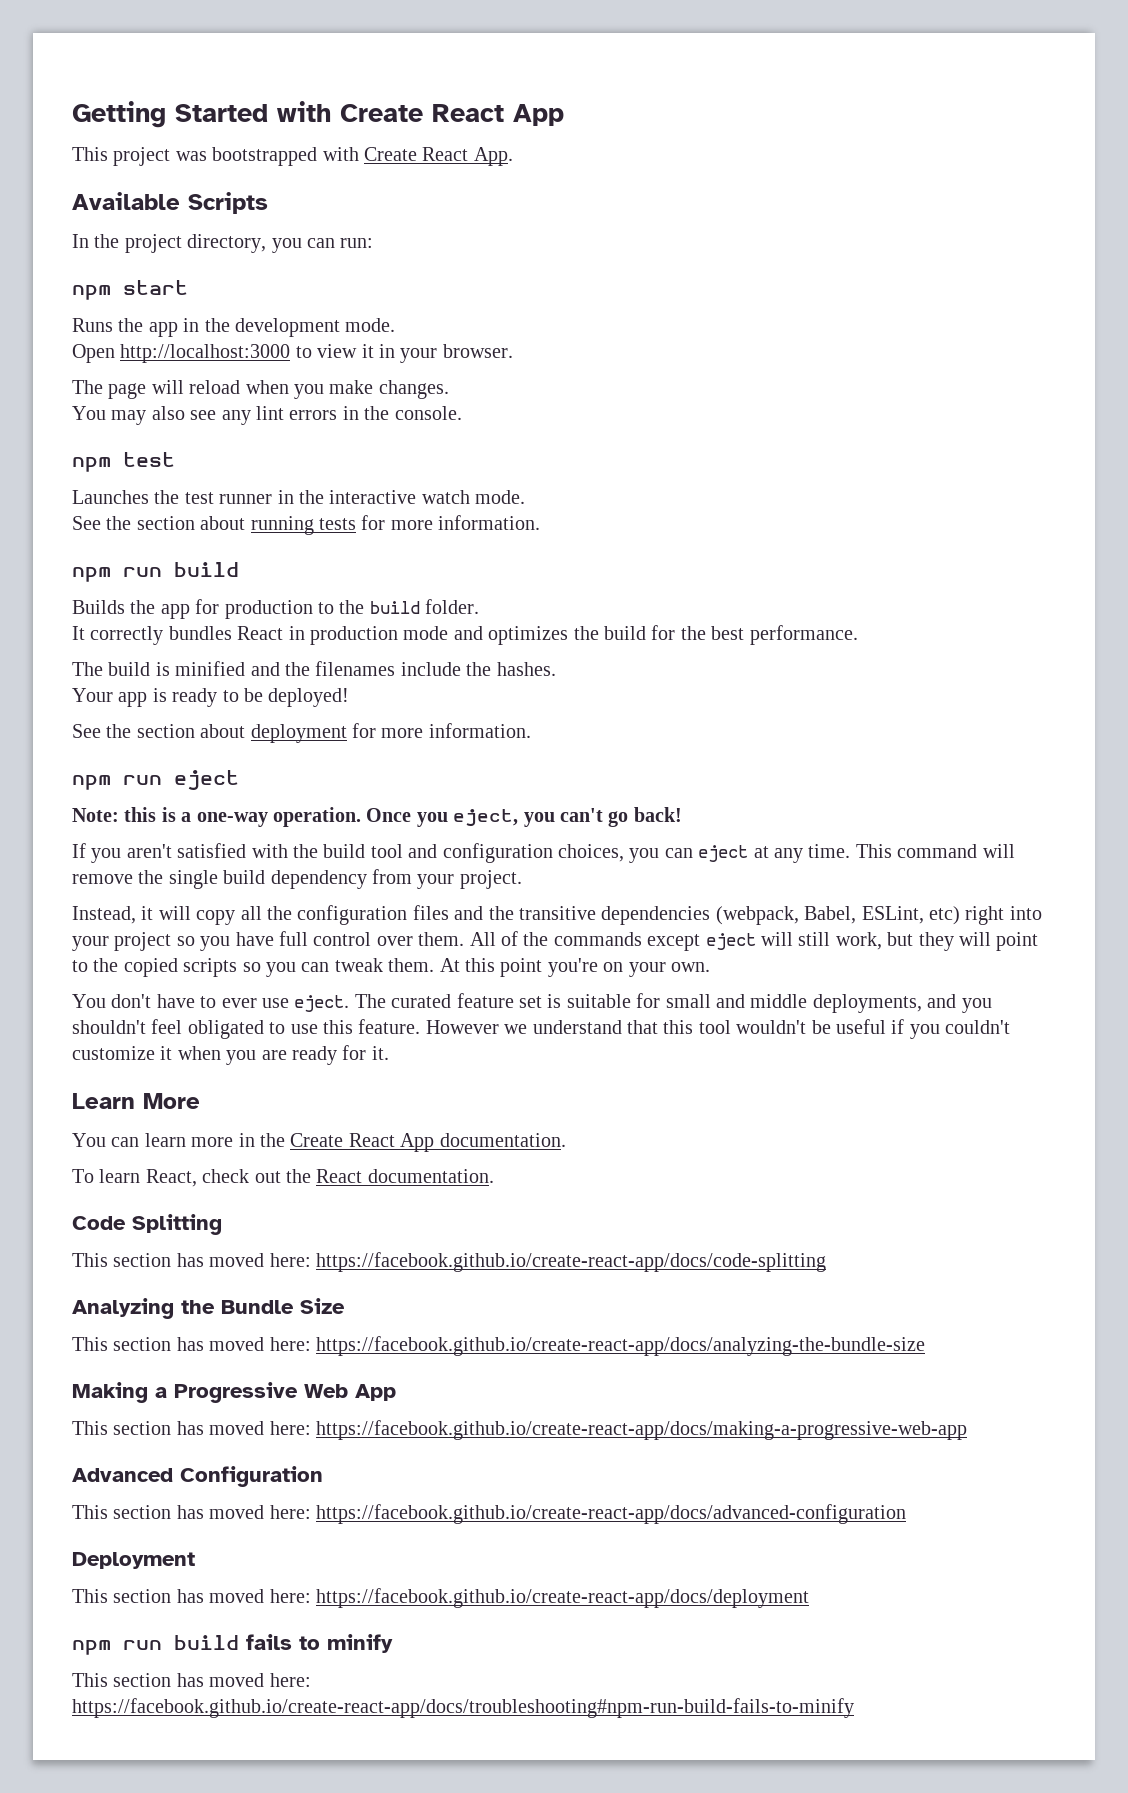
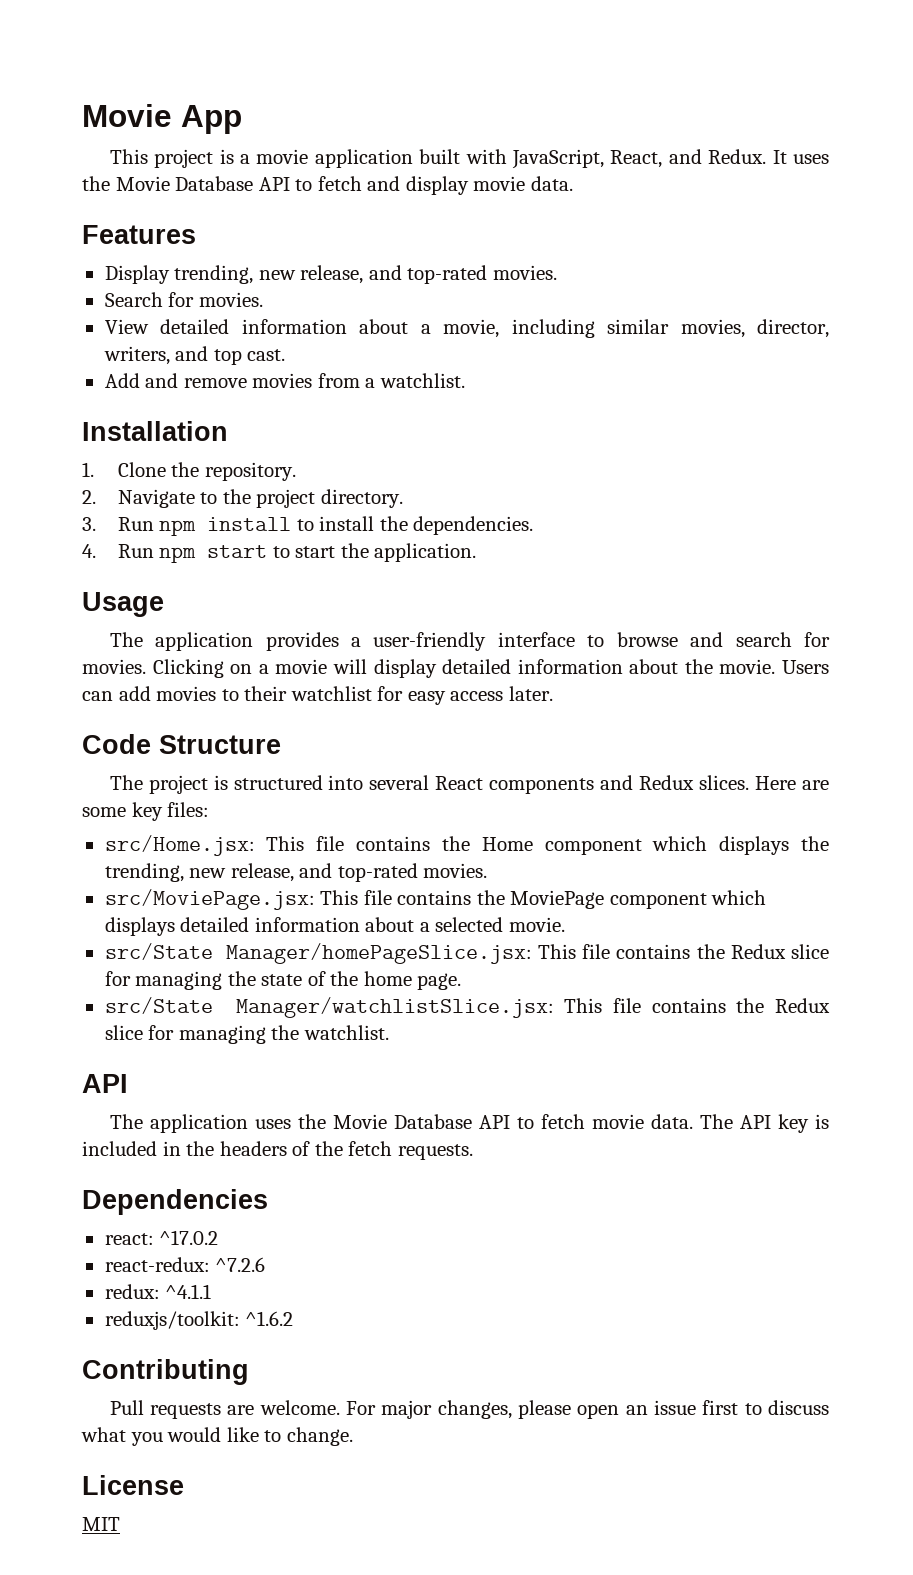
[72,101,564,128] [72,147,513,166] [72,192,268,214] [72,234,374,253] [72,280,188,300] [72,318,396,337] [72,344,513,363] [72,380,449,399] [72,406,462,425] [72,452,175,472] [72,490,526,504] [72,515,541,535] [72,562,239,582] [72,599,480,619] [72,625,858,645] [72,661,556,676] [72,688,350,707] [72,723,531,743] [72,770,239,790] [72,807,682,827] [72,843,1015,863] [72,869,522,889] [72,905,1042,925] [72,931,1039,951] [72,958,710,977] [72,993,992,1013] [72,1019,1011,1039] [72,1045,389,1065] [72,1093,200,1109] [72,1133,566,1152] [72,1169,494,1187] [72,1214,222,1235] [72,1252,826,1272] [72,1298,345,1319] [72,1336,925,1356] [72,1382,396,1403] [72,1420,967,1440] [72,1466,323,1487] [72,1504,906,1524] [72,1552,195,1569] [72,1588,809,1608] [72,1634,393,1655] [72,1673,311,1687] [72,1698,854,1718] Getting Started with Create React App // This project was bootstrapped with Create React App. // Available Scripts // In the project directory, you can run: // npm start // Runs the app in the development mode. // Open http://localhost:3000 to view it in your browser. // The page will reload when you make changes. // You may also see any lint errors in the console. // npm test // Launches the test runner in the interactive watch mode. // See the section about running tests for more information. // npm run build // Builds the app for production to the build folder. // It correctly bundles React in production mode and optimizes the build for the best performance. // The build is minified and the filenames include the hashes. // Your app is ready to be deployed! // See the section about deployment for more information. // npm run eject // Note: this is a one-way operation. Once you eject, you can't go back! // If you aren't satisfied with the build tool and configuration choices, you can eject at any time. This command will remove the single build dependency from your project. // Instead, it will copy all the configuration files and the transitive dependencies (webpack, Babel, ESLint, etc) right into your project so you have full control over them. All of the commands except eject will still work, but they will point to the copied scripts so you can tweak them. At this point you're on your own. // You don't have to ever use eject. The curated feature set is suitable for small and middle deployments, and you shouldn't feel obligated to use this feature. However we understand that this tool wouldn't be useful if you couldn't customize it when you are ready for it. // Learn More // You can learn more in the Create React App documentation. // To learn React, check out the React documentation. // Code Splitting // This section has moved here: https://facebook.github.io/create-react-app/docs/code-splitting // Analyzing the Bundle Size // This section has moved here: https://facebook.github.io/create-react-app/docs/analyzing-the-bundle-size // Making a Progressive Web App // This section has moved here: https://facebook.github.io/create-react-app/docs/making-a-progressive-web-app // Advanced Configuration // This section has moved here: https://facebook.github.io/create-react-app/docs/advanced-configuration // Deployment // This section has moved here: https://facebook.github.io/create-react-app/docs/deployment // npm run build fails to minify // This section has moved here: https://facebook.github.io/create-react-app/docs/troubleshooting#npm-run-build-fails-to-minify -> [82,104,242,134] [109,149,830,169] [82,176,573,195] [82,225,196,244] [104,265,557,284] [104,292,263,307] [104,319,829,338] [103,346,286,365] [104,373,465,388] [82,421,228,441] [82,462,296,481] [82,489,403,508] [82,516,534,536] [82,543,477,563] [82,592,164,617] [109,632,830,651] [82,659,830,678] [82,686,553,705] [82,734,281,754] [109,775,830,794] [82,802,210,821] [104,835,829,856] [104,863,488,882] [104,889,767,910] [104,917,565,936] [104,943,829,964] [104,971,462,990] [104,997,831,1018] [104,1025,389,1044] [82,1074,128,1093] [109,1114,829,1133] [82,1141,473,1160] [82,1189,268,1215] [104,1230,219,1245] [104,1257,266,1272] [104,1284,212,1299] [104,1311,294,1330] [82,1359,249,1385] [109,1400,829,1419] [81,1427,353,1446] [82,1475,184,1495] [82,1517,120,1531] Movie App // This project is a movie application built with JavaScript, React, and Redux. It uses the Movie Database API to fetch and display movie data. // Features // Display trending, new release, and top-rated movies. // Search for movies. // View detailed information about a movie, including similar movies, director, writers, and top cast. // Add and remove movies from a watchlist. // Installation // 1. Clone the repository. // 2. Navigate to the project directory. // 3. Run npm install to install the dependencies. // 4. Run npm start to start the application. // Usage // The application provides a user-friendly interface to browse and search for movies. Clicking on a movie will display detailed information about the movie. Users can add movies to their watchlist for easy access later. // Code Structure // The project is structured into several React components and Redux slices. Here are some key files: // src/Home.jsx: This file contains the Home component which displays the trending, new release, and top-rated movies. // src/MoviePage.jsx: This file contains the MoviePage component which displays detailed information about a selected movie. // src/State Manager/homePageSlice.jsx: This file contains the Redux slice for managing the state of the home page. // src/State Manager/watchlistSlice.jsx: This file contains the Redux slice for managing the watchlist. // API // The application uses the Movie Database API to fetch movie data. The API key is included in the headers of the fetch requests. // Dependencies // react: ^17.0.2 // react-redux: ^7.2.6 // redux: ^4.1.1 // reduxjs/toolkit: ^1.6.2 // Contributing // Pull requests are welcome. For major changes, please open an issue first to discuss what you would like to change. // License // MIT

